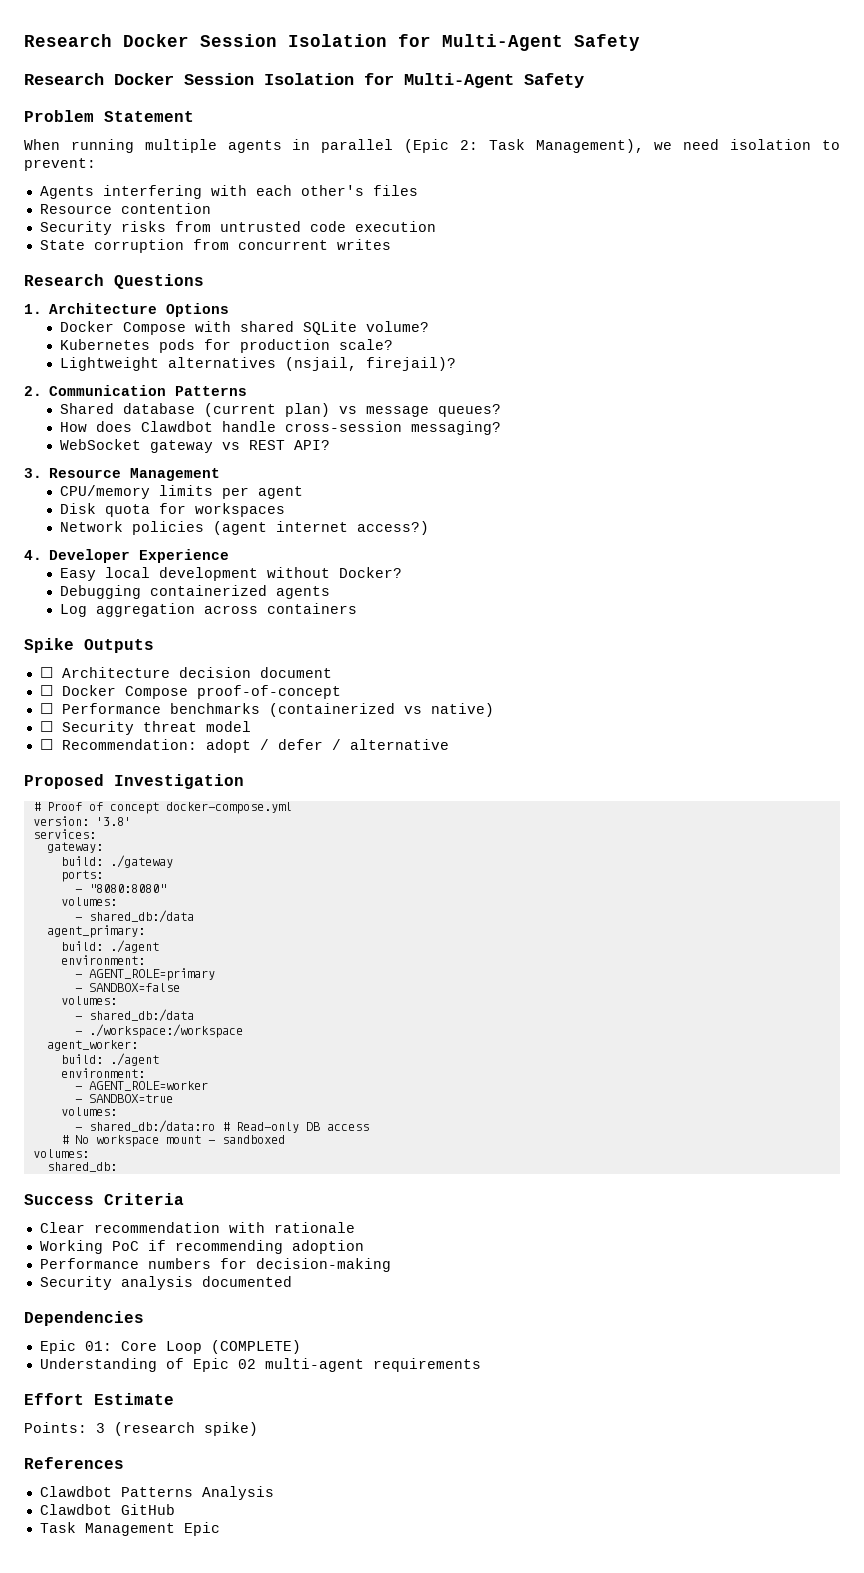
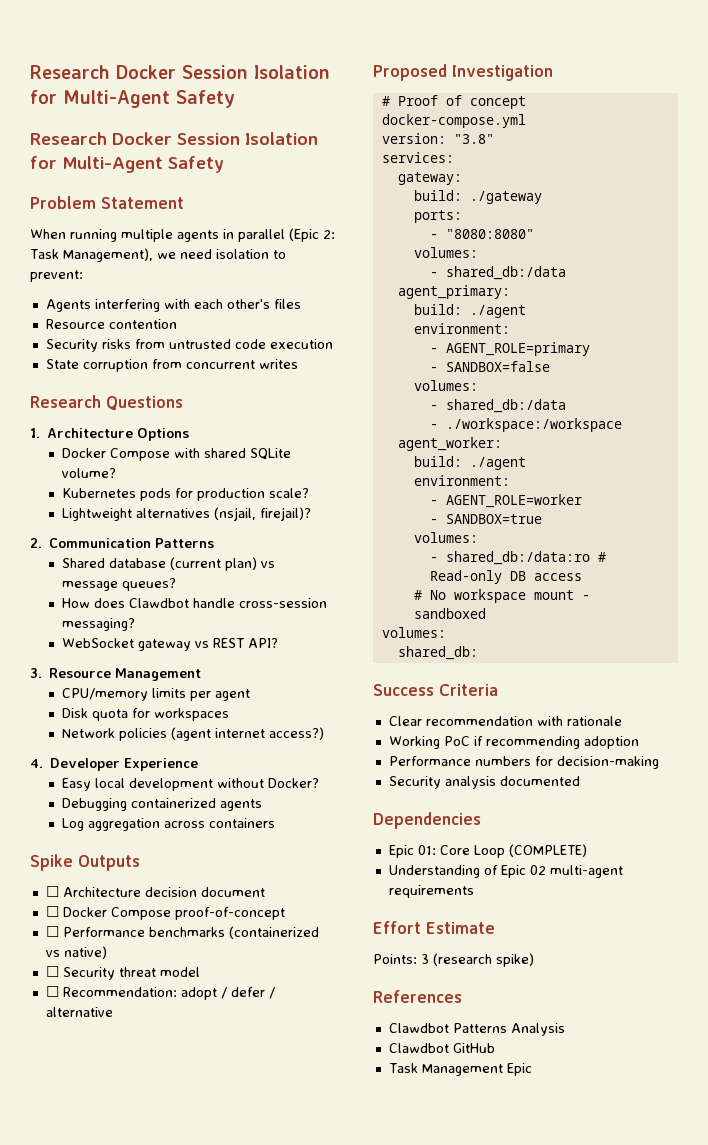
[95,817,131,826] '3.8' -> [453,134,494,144] "3.8"

